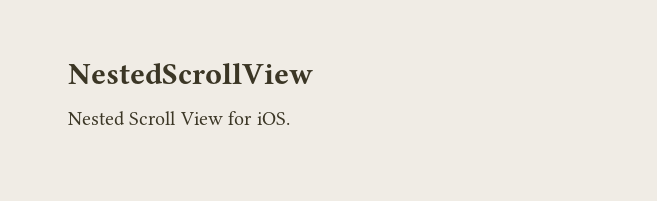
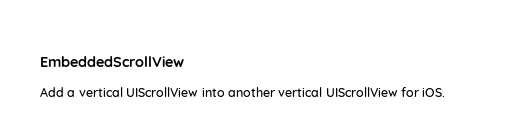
[68,63,313,84] [68,111,223,126] NestedScrollView // Nested Scroll View -> [40,56,184,67] [40,87,398,97] EmbeddedScrollView // Add a vertical UIScrollView into another vertical UIScrollView

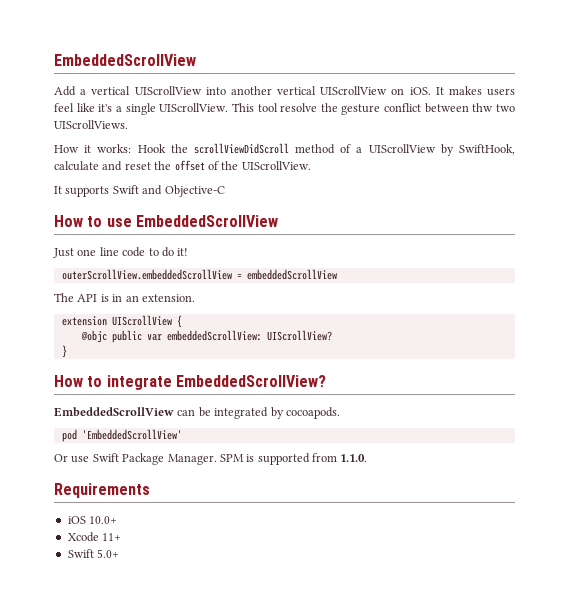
[401,87,446,97] for iOS. -> [391,86,516,96] [54,103,516,115] [54,120,128,129] [54,143,515,156] [54,160,311,171] [54,185,225,197] [54,215,278,227] [53,247,189,258] [61,269,337,280] [54,293,195,302] [61,315,182,328] [80,330,332,343] [61,345,67,358] [54,375,326,390] [54,407,340,419] [61,429,182,442] [54,453,368,465] [54,483,150,498] [67,516,118,524] [67,532,122,542] [67,549,120,558] on iOS. It makes users feel like it's a single UIScrollView. This tool resolve the gesture conflict between thw two UIScrollViews. // How it works: Hook the scrollViewDidScroll method of a UIScrollView by SwiftHook, calculate and reset the offset of the UIScrollView. // It supports Swift and Objective-C // How to use EmbeddedScrollView // Just one line code to do it! // outerScrollView.embeddedScrollView = embeddedScrollView // The API is in an extension. // extension UIScrollView { // @objc public var embeddedScrollView: UIScrollView? // } // How to integrate EmbeddedScrollView? // EmbeddedScrollView can be integrated by cocoapods. // pod 'EmbeddedScrollView' // Or use Swift Package Manager. SPM is supported from 1.1.0. // Requirements // iOS 10.0+ // Xcode 11+ // Swift 5.0+

